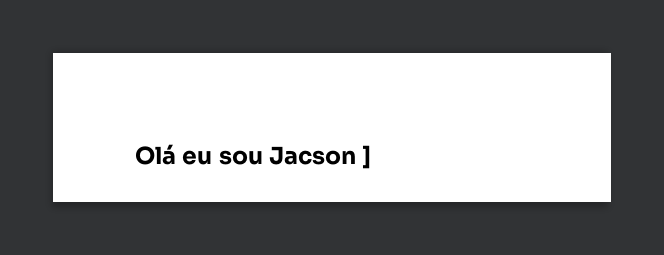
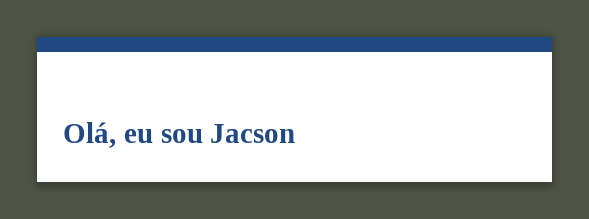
[135,144,176,165] Olá -> [63,122,116,148] Olá,
[362,145,372,169] ] -> (296, 133) none

